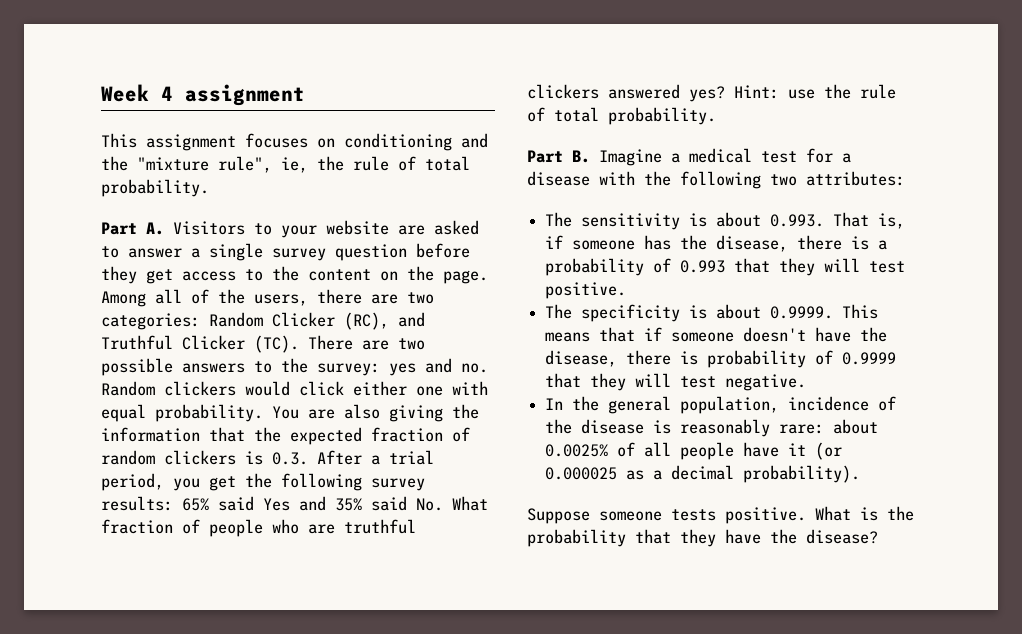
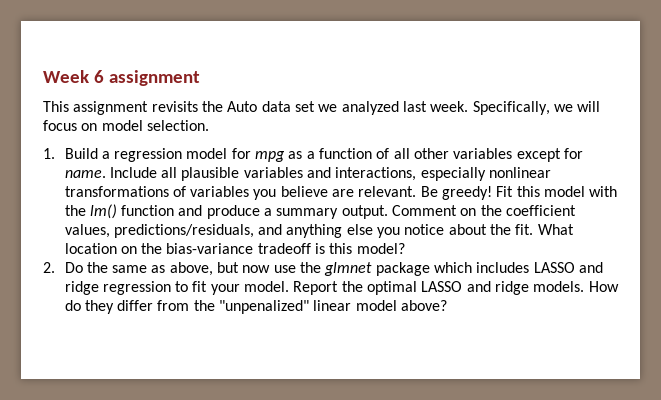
[161,86,173,101] 4 -> [93,70,104,83] 6
[245,133,488,151] [101,156,470,173] [101,179,209,197] [101,220,479,238] [101,243,470,261] [101,266,488,284] [101,289,434,307] [101,312,425,330] [101,335,425,353] [101,358,488,376] [101,381,488,396] [101,404,479,422] [101,427,470,445] [101,450,434,465] [101,473,425,491] [101,496,488,511] [101,519,416,537] [527,84,896,102] [527,107,716,125] [527,148,851,166] [527,171,905,189] [545,212,906,230] [545,235,888,252] [545,258,906,276] [545,282,627,299] [545,304,879,322] [545,327,888,342] [545,350,897,368] [545,373,807,391] [545,396,897,414] [545,419,879,437] [545,442,843,460] [545,465,861,483] [527,506,914,524] [527,529,878,547] focuses on conditioning and the "mixture rule", ie, the rule of total probability. // Part A. Visitors to your website are asked to answer a single survey question before they get access to the content on the page. Among all of the users, there are two categories: Random Clicker (RC), and Truthful Clicker (TC). There are two possible answers to the survey: yes and no. Random clickers would click either one with equal probability. You are also giving the information that the expected fraction of random clickers is 0.3. After a trial period, you get the following survey results: 65% said Yes and 35% said No. What fraction of people who are truthful clickers answered yes? Hint: use the rule of total probability. // Part B. Imagine a medical test for a disease with the following two attributes: // The sensitivity is about 0.993. That is, if someone has the disease, there is a probability of 0.993 that they will test positive. // The specificity is about 0.9999. This means that if someone doesn't have the disease, there is probability of 0.9999 that they will test negative. // In the general population, incidence of the disease is reasonably rare: about 0.0025% of all people have it (or 0.000025 as a decimal probability). // Suppose someone tests positive. What is the probability that they have the disease? -> [151,101,601,115] [43,120,209,131] [43,148,583,162] [64,167,552,181] [64,186,618,200] [64,204,577,219] [64,224,574,238] [64,243,405,254] [43,262,603,276] [64,281,619,295] [64,300,448,314] revisits the Auto data set we analyzed last week. Specifically, we will focus on model selection. // 1. Build a regression model for mpg as a function of all other variables except for name. Include all plausible variables and interactions, especially nonlinear transformations of variables you believe are relevant. Be greedy! Fit this model with the lm() function and produce a summary output. Comment on the coefficient values, predictions/residuals, and anything else you notice about the fit. What location on the bias-variance tradeoff is this model? // 2. Do the same as above, but now use the glmnet package which includes LASSO and ridge regression to fit your model. Report the optimal LASSO and ridge models. How do they differ from the "unpenalized" linear model above?

